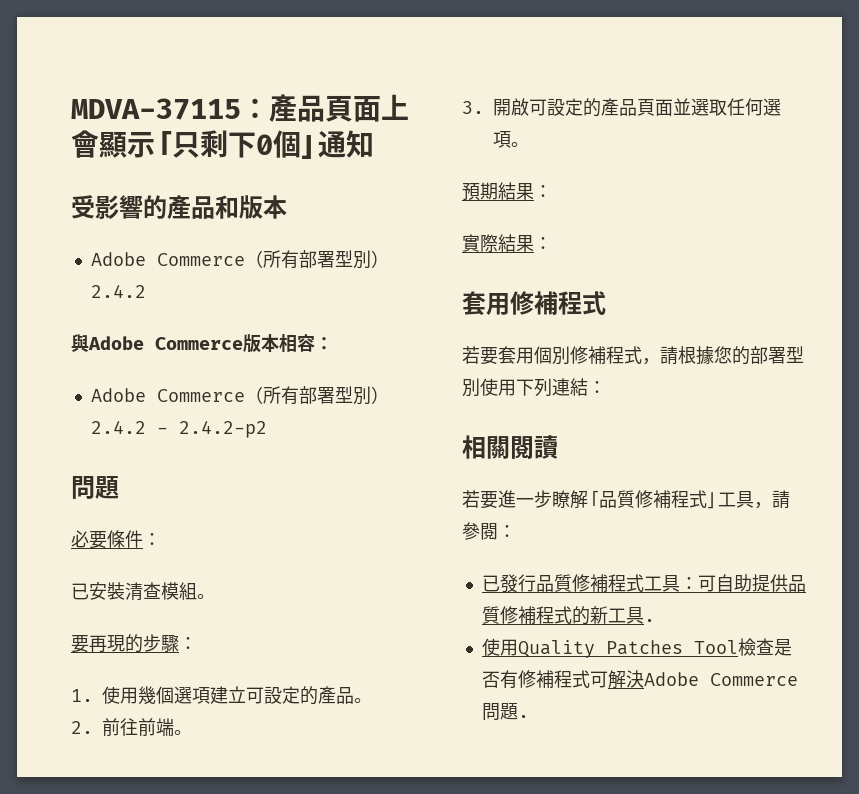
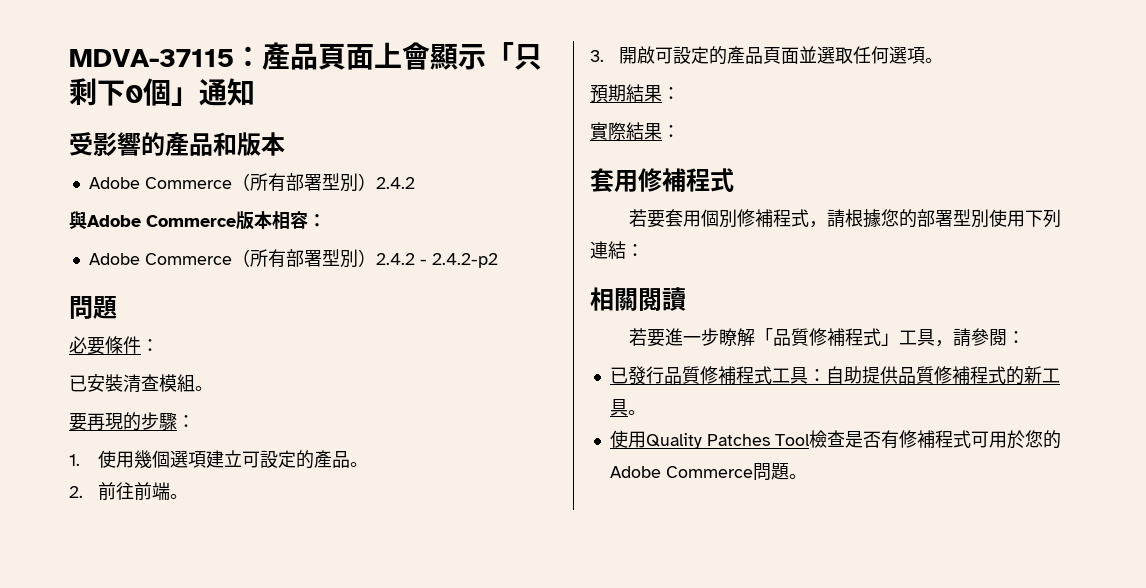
[697,575,716,592] 可 -> (826, 375) none
[643,619,655,622] . -> [627,410,646,415] 。
[607,670,644,689] 解決 -> [988,430,1061,449] 用於您的
[517,715,529,718] . -> [788,474,807,479] 。

